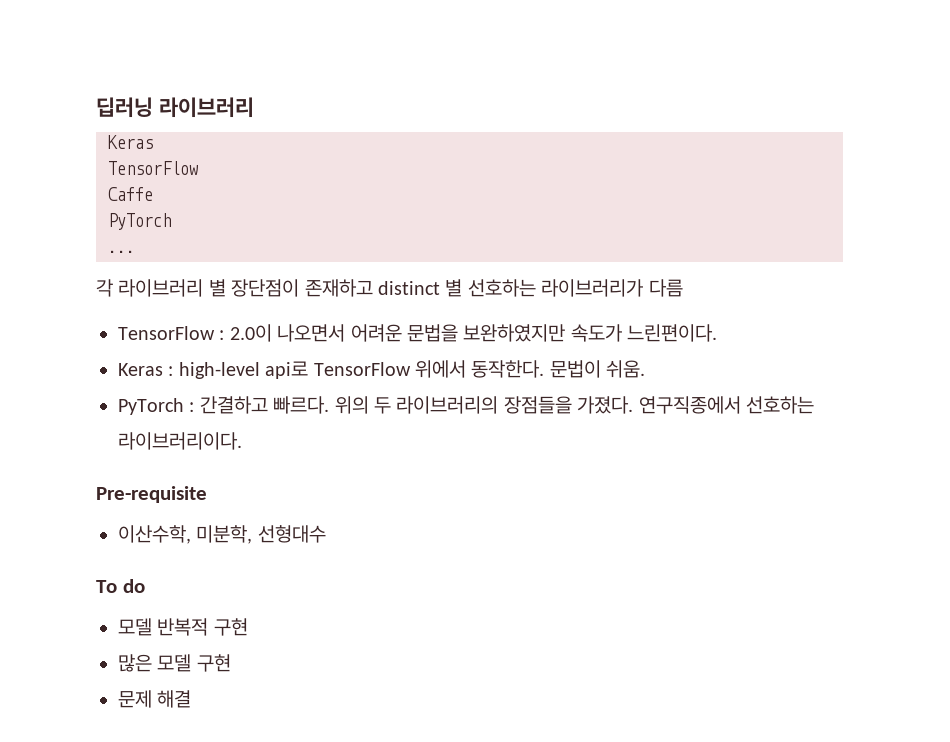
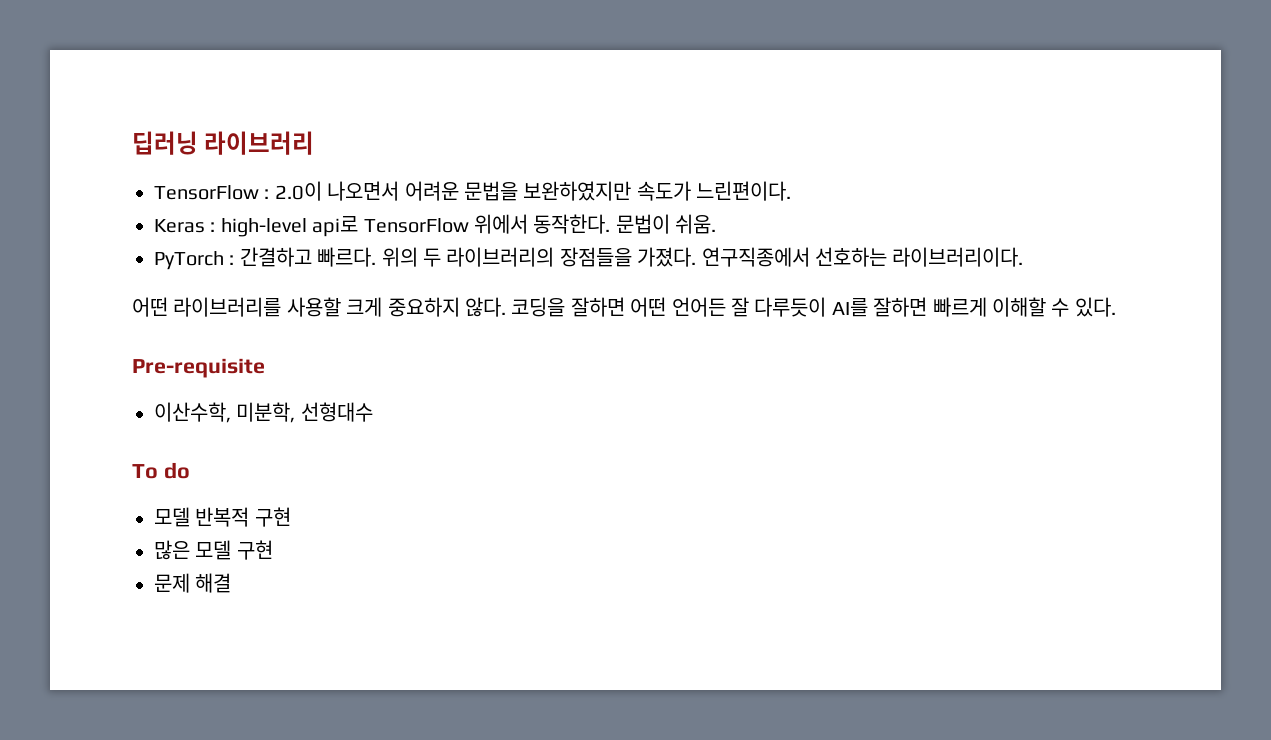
[108,135,153,149] [108,161,198,175] [108,187,153,201] [108,213,171,230] [108,250,135,253] [96,279,683,297] // Keras // TensorFlow // Caffe // PyTorch // ... // 각 라이브러리 별 장단점이 존재하고 distinct 별 선호하는 라이브러리가 다름 -> (315, 143) none
(242, 441) none -> [132,297,1116,317] // 어떤 라이브러리를 사용할 크게 중요하지 않다. 코딩을 잘하면 어떤 언어든 잘 다루듯이 AI를 잘하면 빠르게 이해할 수 있다.

